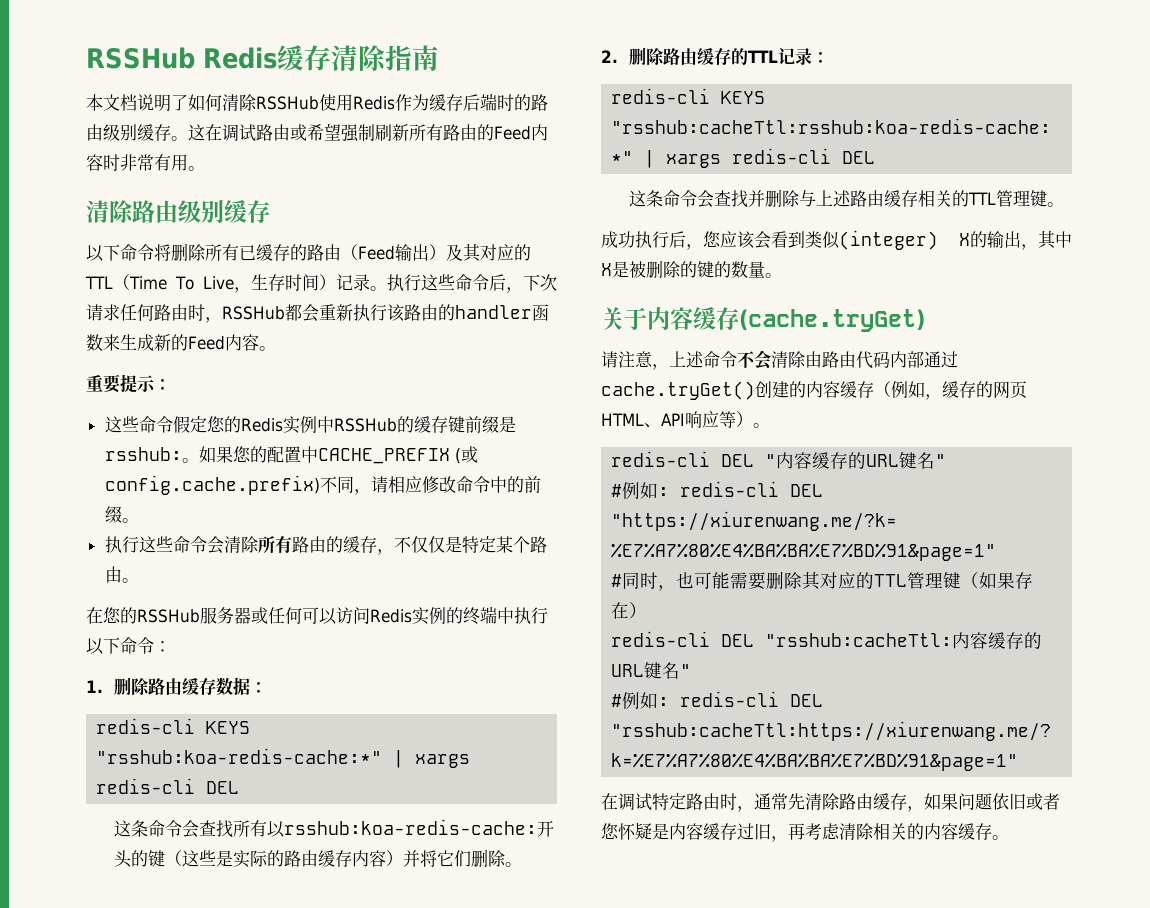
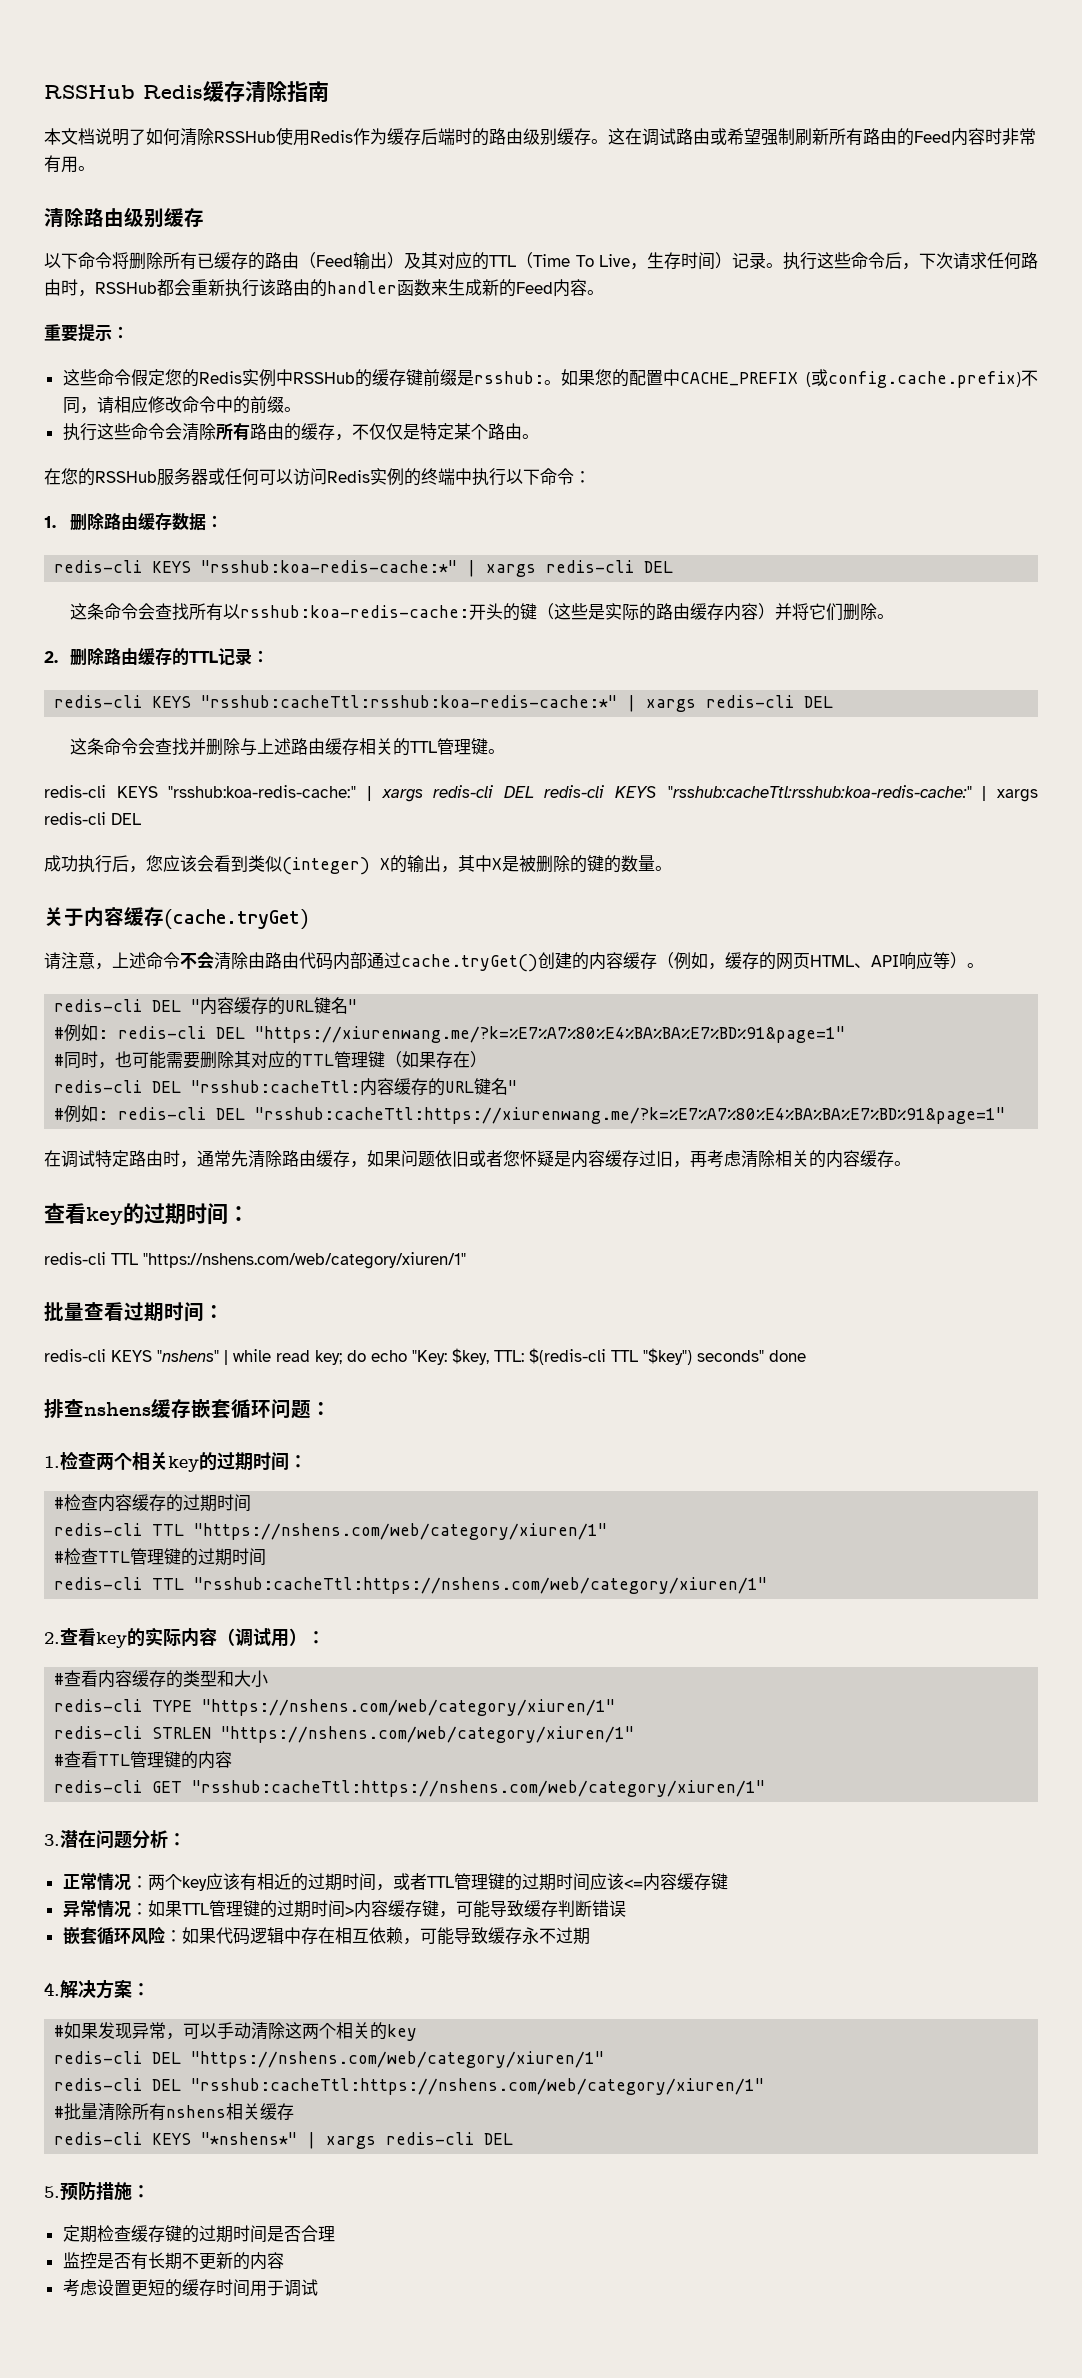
(1065, 204) none -> [44,785,1038,802] [44,812,141,825] // redis-cli KEYS "rsshub:koa-redis-cache:" | xargs redis-cli DEL redis-cli KEYS "rsshub:cacheTtl:rsshub:koa-redis-cache:" | xargs redis-cli DEL
(1009, 837) none -> [44,1203,249,1225] [44,1252,466,1269] [44,1302,224,1322] [44,1348,806,1365] [44,1399,331,1419] [44,1451,307,1472] [54,1494,252,1512] [54,1523,608,1540] [54,1548,267,1566] [54,1577,768,1594] [44,1627,325,1648] [54,1670,269,1688] [54,1699,616,1716] [54,1726,635,1743] [54,1751,233,1769] [54,1780,766,1797] [44,1830,186,1849] [62,1873,728,1891] [62,1900,626,1918] [62,1926,590,1945] [44,1979,150,1999] [54,2022,418,2041] [54,2051,605,2068] [54,2078,765,2095] [54,2103,295,2121] [54,2132,514,2149] [44,2182,150,2201] [62,2225,335,2243] [62,2252,284,2270] [62,2279,318,2297] // 查看key的过期时间： // redis-cli TTL "https://nshens.com/web/category/xiuren/1" // 批量查看过期时间： // redis-cli KEYS "nshens" | while read key; do echo "Key: $key, TTL: $(redis-cli TTL "$key") seconds" done // 排查nshens缓存嵌套循环问题： // 1.检查两个相关key的过期时间： // #检查内容缓存的过期时间 // redis-cli TTL "https://nshens.com/web/category/xiuren/1" // #检查TTL管理键的过期时间 // redis-cli TTL "rsshub:cacheTtl:https://nshens.com/web/category/xiuren/1" // 2.查看key的实际内容（调试用）： // #查看内容缓存的类型和大小 // redis-cli TYPE "https://nshens.com/web/category/xiuren/1" // redis-cli STRLEN "https://nshens.com/web/category/xiuren/1" // #查看TTL管理键的内容 // redis-cli GET "rsshub:cacheTtl:https://nshens.com/web/category/xiuren/1" // 3.潜在问题分析： // 正常情况：两个key应该有相近的过期时间，或者TTL管理键的过期时间应该<=内容缓存键 // 异常情况：如果TTL管理键的过期时间>内容缓存键，可能导致缓存判断错误 // 嵌套循环风险：如果代码逻辑中存在相互依赖，可能导致缓存永不过期 // 4.解决方案： // #如果发现异常，可以手动清除这两个相关的key // redis-cli DEL "https://nshens.com/web/category/xiuren/1" // redis-cli DEL "rsshub:cacheTtl:https://nshens.com/web/category/xiuren/1" // #批量清除所有nshens相关缓存 // redis-cli KEYS "*nshens*" | xargs redis-cli DEL // 5.预防措施： // 定期检查缓存键的过期时间是否合理 // 监控是否有长期不更新的内容 // 考虑设置更短的缓存时间用于调试

